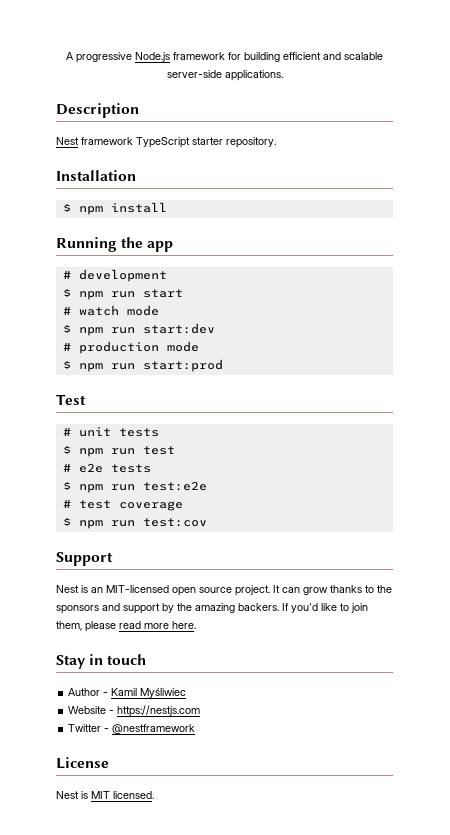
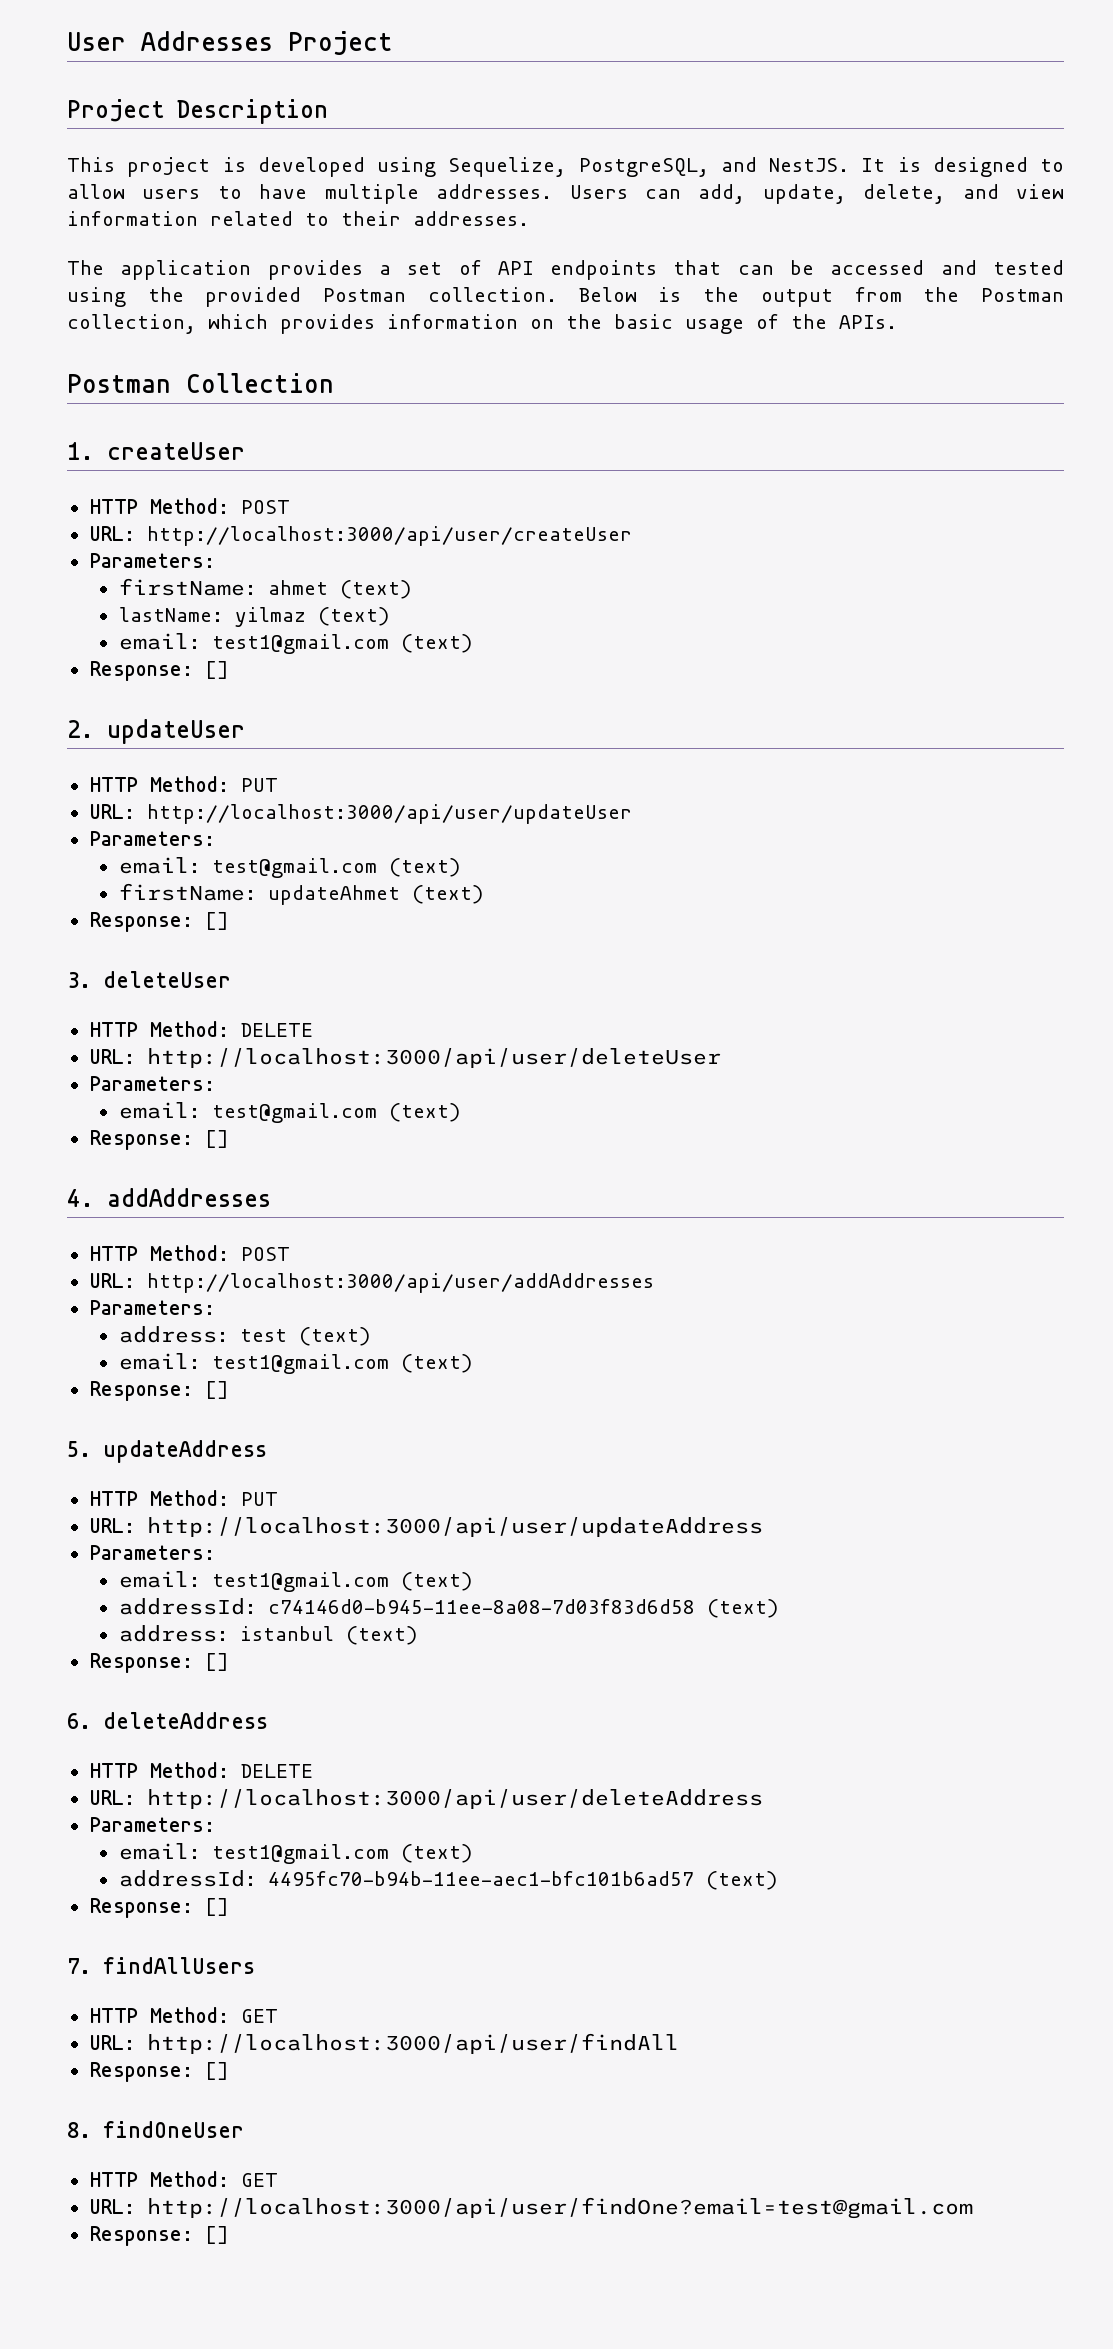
[66,52,383,63] [166,70,283,81] [56,103,139,118] [56,137,276,148] [56,170,136,181] [62,202,167,215] [56,237,174,252] [62,269,167,282] [62,288,183,300] [62,305,159,316] [62,323,215,336] [62,341,199,354] [62,359,223,372] [56,394,86,405] [62,427,159,437] [62,445,175,457] [62,463,151,473] [62,481,207,493] [62,499,183,511] [62,517,207,529] [56,552,113,566] [56,585,392,596] [56,603,368,614] [56,621,196,632] [56,654,147,669] [68,688,187,698] [68,705,201,717] [68,724,196,734] [56,757,109,769] [56,791,154,799] A progressive Node.js framework for building efficient and scalable server-side applications. // Description // Nest framework TypeScript starter repository. // Installation // $ npm install // Running the app // # development // $ npm run start // # watch mode // $ npm run start:dev // # production mode // $ npm run start:prod // Test // # unit tests // $ npm run test // # e2e tests // $ npm run test:e2e // # test coverage // $ npm run test:cov // Support // Nest is an MIT-licensed open source project. It can grow thanks to the sponsors and support by the amazing backers. If you'd like to join them, please read more here. // Stay in touch // Author - Kamil Myśliwiec // Website - https://nestjs.com // Twitter - @nestframework // License // Nest is MIT licensed. -> [67,31,393,55] [67,99,328,124] [67,157,1064,177] [67,184,1064,204] [67,211,529,226] [67,260,1064,280] [67,287,1065,307] [67,314,897,334] [67,373,334,393] [67,442,245,460] [89,498,290,514] [89,526,632,546] [89,553,215,568] [118,578,411,599] [118,607,389,627] [118,633,472,654] [89,661,229,681] [67,719,245,744] [89,776,278,792] [89,804,632,824] [89,831,215,846] [118,857,460,878] [118,883,483,905] [89,912,229,932] [67,971,231,988] [89,1021,313,1037] [89,1048,721,1068] [89,1076,215,1091] [118,1102,460,1123] [89,1130,229,1150] [67,1188,271,1207] [89,1245,290,1261] [89,1273,654,1293] [89,1300,215,1315] [118,1326,370,1346] [118,1353,472,1374] [89,1381,229,1401] [67,1440,267,1463] [89,1490,278,1506] [89,1517,763,1537] [89,1545,215,1560] [118,1571,472,1592] [118,1598,778,1618] [118,1625,417,1645] [89,1653,229,1673] [67,1712,268,1729] [89,1762,313,1778] [89,1789,763,1809] [89,1817,215,1832] [118,1843,472,1864] [118,1870,777,1890] [89,1898,229,1918] [67,1957,255,1974] [89,2007,278,2023] [89,2033,679,2054] [89,2062,229,2082] [67,2121,244,2138] [89,2171,278,2187] [89,2197,973,2219] [89,2226,229,2246] User Addresses Project // Project Description // This project is developed using Sequelize, PostgreSQL, and NestJS. It is designed to allow users to have multiple addresses. Users can add, update, delete, and view information related to their addresses. // The application provides a set of API endpoints that can be accessed and tested using the provided Postman collection. Below is the output from the Postman collection, which provides information on the basic usage of the APIs. // Postman Collection // 1. createUser // HTTP Method: POST // URL: http://localhost:3000/api/user/createUser // Parameters: // firstName: ahmet (text) // lastName: yilmaz (text) // email: test1@gmail.com (text) // Response: [] // 2. updateUser // HTTP Method: PUT // URL: http://localhost:3000/api/user/updateUser // Parameters: // email: test@gmail.com (text) // firstName: updateAhmet (text) // Response: [] // 3. deleteUser // HTTP Method: DELETE // URL: http://localhost:3000/api/user/deleteUser // Parameters: // email: test@gmail.com (text) // Response: [] // 4. addAddresses // HTTP Method: POST // URL: http://localhost:3000/api/user/addAddresses // Parameters: // address: test (text) // email: test1@gmail.com (text) // Response: [] // 5. updateAddress // HTTP Method: PUT // URL: http://localhost:3000/api/user/updateAddress // Parameters: // email: test1@gmail.com (text) // addressId: c74146d0-b945-11ee-8a08-7d03f83d6d58 (text) // address: istanbul (text) // Response: [] // 6. deleteAddress // HTTP Method: DELETE // URL: http://localhost:3000/api/user/deleteAddress // Parameters: // email: test1@gmail.com (text) // addressId: 4495fc70-b94b-11ee-aec1-bfc101b6ad57 (text) // Response: [] // 7. findAllUsers // HTTP Method: GET // URL: http://localhost:3000/api/user/findAll // Response: [] // 8. findOneUser // HTTP Method: GET // URL: http://localhost:3000/api/user/findOne?email=test@gmail.com // Response: []

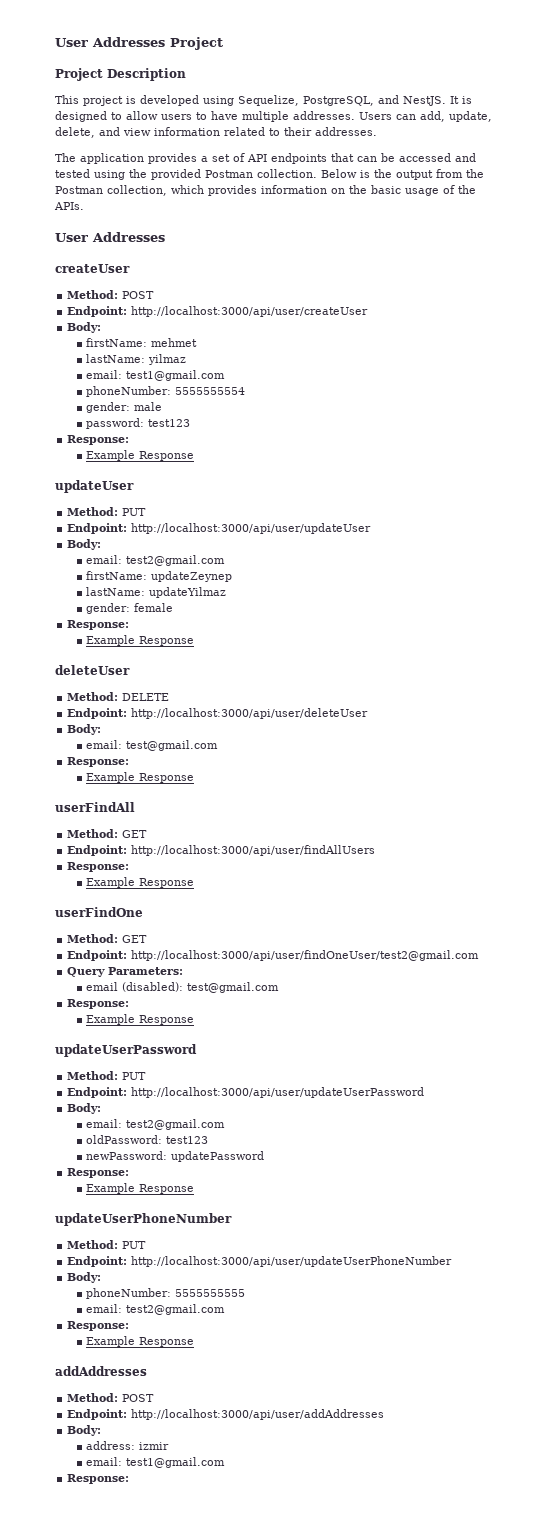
[67,373,334,393] [67,442,94,460] Postman Collection // 1. -> [55,232,165,242] User Addresses //
[89,498,290,514] [89,526,135,541] HTTP Method: POST // URL: -> [67,290,155,299] [67,306,128,317] Method: POST // Endpoint:
[89,553,215,568] [118,578,411,599] Parameters: // firstName: ahmet (text) -> [67,322,102,333] [86,338,198,347] Body: // firstName: mehmet
[317,607,389,626] [118,633,472,654] [89,661,229,681] [67,720,94,738] (text) // email: test1@gmail.com (text) // Response: [] // 2. -> [86,370,226,381] [86,386,246,397] [86,402,163,413] [86,418,191,429] [67,435,130,445] [86,450,195,461] // email: test1@gmail.com // phoneNumber: 5555555554 // gender: male // password: test123 // Response: // Example Response //
[89,776,278,792] [89,804,135,819] HTTP Method: PUT // URL: -> [67,507,147,516] [67,523,128,534] Method: PUT // Endpoint:
[89,831,215,846] [118,857,460,878] [118,883,483,905] [89,912,229,932] [67,971,231,988] [89,1021,313,1037] [89,1048,721,1068] [89,1076,215,1091] [118,1102,460,1123] [89,1130,229,1150] [67,1189,94,1207] Parameters: // email: test@gmail.com (text) // firstName: updateAhmet (text) // Response: [] // 3. deleteUser // HTTP Method: DELETE // URL: http://localhost:3000/api/user/deleteUser // Parameters: // email: test@gmail.com (text) // Response: [] // 4. -> [67,539,102,550] [86,555,226,566] [86,571,233,582] [86,587,227,598] [86,603,174,614] [67,620,130,630] [86,635,195,646] [55,665,130,675] [67,692,170,701] [67,708,369,719] [67,724,102,735] [86,740,219,751] [67,757,130,767] [86,772,195,783] [55,802,135,812] [67,829,148,838] [67,845,376,856] [67,862,130,872] [86,877,195,888] [55,907,143,917] [67,934,148,943] [67,950,480,961] [67,967,184,977] [86,982,280,993] [67,999,130,1009] [86,1014,195,1025] [55,1044,197,1057] [67,1071,147,1080] [67,1087,425,1098] [67,1103,102,1114] [86,1119,226,1130] [86,1135,209,1144] [86,1151,265,1162] [67,1168,130,1178] [86,1183,195,1194] [55,1213,232,1226] [67,1240,147,1249] [67,1256,453,1267] [67,1272,102,1283] [86,1288,246,1299] [86,1304,226,1315] [67,1321,130,1331] [86,1336,195,1347] Body: // email: test2@gmail.com // firstName: updateZeynep // lastName: updateYilmaz // gender: female // Response: // Example Response // deleteUser // Method: DELETE // Endpoint: http://localhost:3000/api/user/deleteUser // Body: // email: test@gmail.com // Response: // Example Response // userFindAll // Method: GET // Endpoint: http://localhost:3000/api/user/findAllUsers // Response: // Example Response // userFindOne // Method: GET // Endpoint: http://localhost:3000/api/user/findOneUser/test2@gmail.com // Query Parameters: // email (disabled): test@gmail.com // Response: // Example Response // updateUserPassword // Method: PUT // Endpoint: http://localhost:3000/api/user/updateUserPassword // Body: // email: test2@gmail.com // oldPassword: test123 // newPassword: updatePassword // Response: // Example Response // updateUserPhoneNumber // Method: PUT // Endpoint: http://localhost:3000/api/user/updateUserPhoneNumber // Body: // phoneNumber: 5555555555 // email: test2@gmail.com // Response: // Example Response //
[89,1245,290,1261] [89,1273,135,1288] HTTP Method: POST // URL: -> [67,1393,155,1402] [67,1409,128,1420] Method: POST // Endpoint:
[89,1300,215,1315] [118,1326,370,1346] [118,1353,472,1374] [89,1381,229,1401] [67,1440,267,1463] [89,1490,278,1506] [89,1517,763,1537] [89,1545,215,1560] [118,1571,472,1592] [118,1598,778,1618] [118,1625,417,1645] [89,1653,229,1673] [67,1712,268,1729] [89,1762,313,1778] [89,1789,763,1809] [89,1817,215,1832] [118,1843,472,1864] [118,1870,777,1890] [89,1898,229,1918] [67,1957,255,1974] [89,2007,278,2023] [89,2033,679,2054] [89,2062,229,2082] [67,2121,244,2138] [89,2171,278,2187] [89,2197,973,2219] [89,2226,229,2246] Parameters: // address: test (text) // email: test1@gmail.com (text) // Response: [] // 5. updateAddress // HTTP Method: PUT // URL: http://localhost:3000/api/user/updateAddress // Parameters: // email: test1@gmail.com (text) // addressId: c74146d0-b945-11ee-8a08-7d03f83d6d58 (text) // address: istanbul (text) // Response: [] // 6. deleteAddress // HTTP Method: DELETE // URL: http://localhost:3000/api/user/deleteAddress // Parameters: // email: test1@gmail.com (text) // addressId: 4495fc70-b94b-11ee-aec1-bfc101b6ad57 (text) // Response: [] // 7. findAllUsers // HTTP Method: GET // URL: http://localhost:3000/api/user/findAll // Response: [] // 8. findOneUser // HTTP Method: GET // URL: http://localhost:3000/api/user/findOne?email=test@gmail.com // Response: [] -> [67,1425,102,1436] [86,1441,170,1450] [86,1457,226,1468] [67,1474,130,1484] Body: // address: izmir // email: test1@gmail.com // Response:

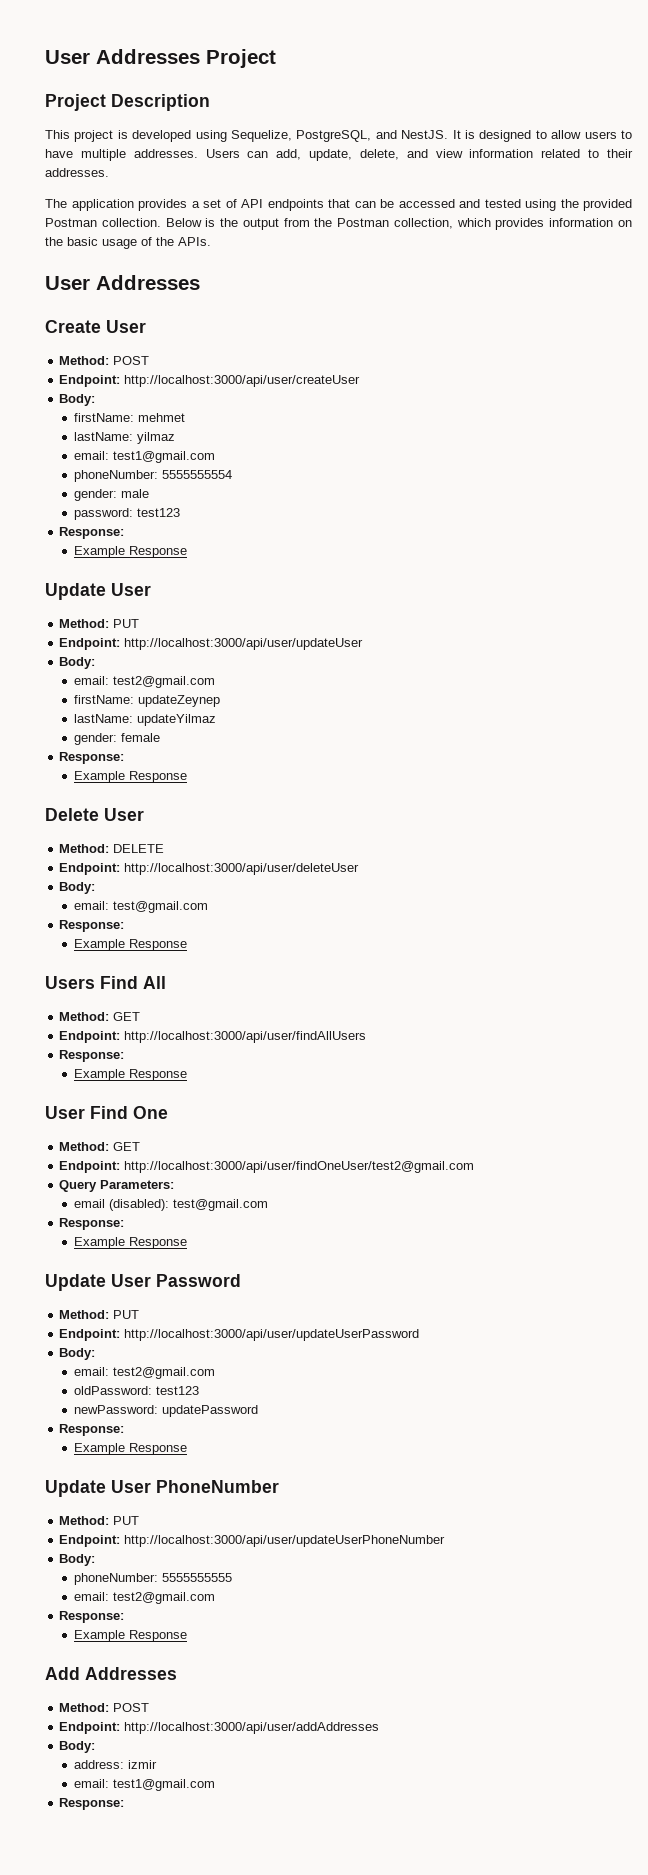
[55,264,130,273] createUser -> [45,320,146,333] Create User
[55,480,134,493] updateUser -> [45,583,151,600] Update User
[55,665,130,675] deleteUser -> [45,808,144,821] Delete User
[55,802,135,812] userFindAll -> [45,976,166,989] Users Find All
[55,907,143,917] userFindOne -> [45,1106,168,1119] User Find One
[55,1044,197,1057] updateUserPassword -> [45,1274,241,1291] Update User Password
[55,1213,232,1226] updateUserPhoneNumber -> [45,1480,279,1497] Update User PhoneNumber
[55,1366,147,1376] addAddresses -> [45,1667,177,1680] Add Addresses

